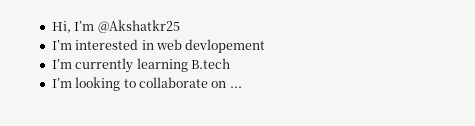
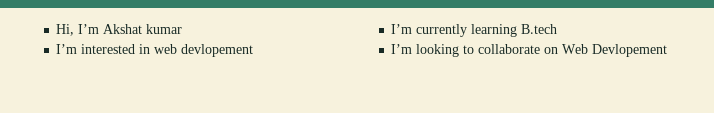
[97,20,180,33] @Akshatkr25 -> [103,24,183,34] Akshat kumar
[229,86,242,88] ... -> [562,44,668,57] Web Devlopement

